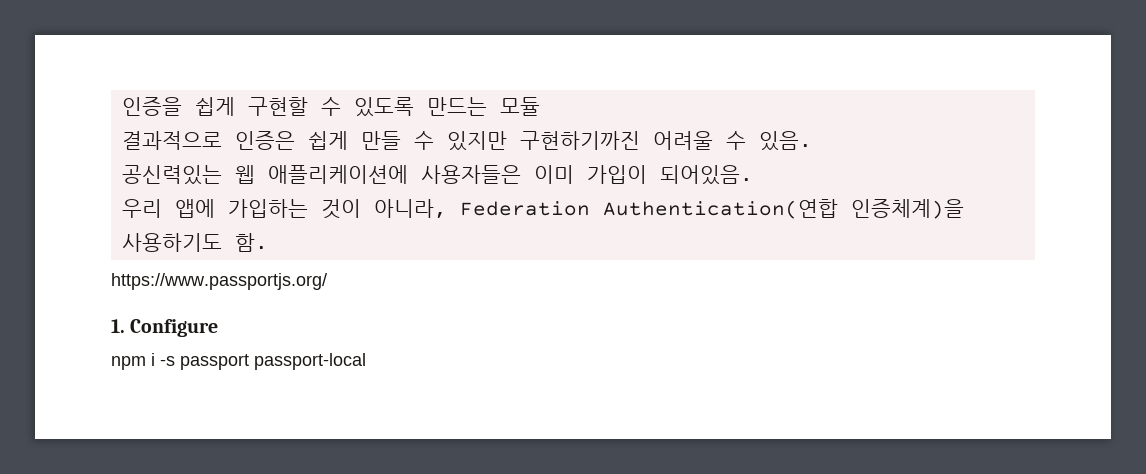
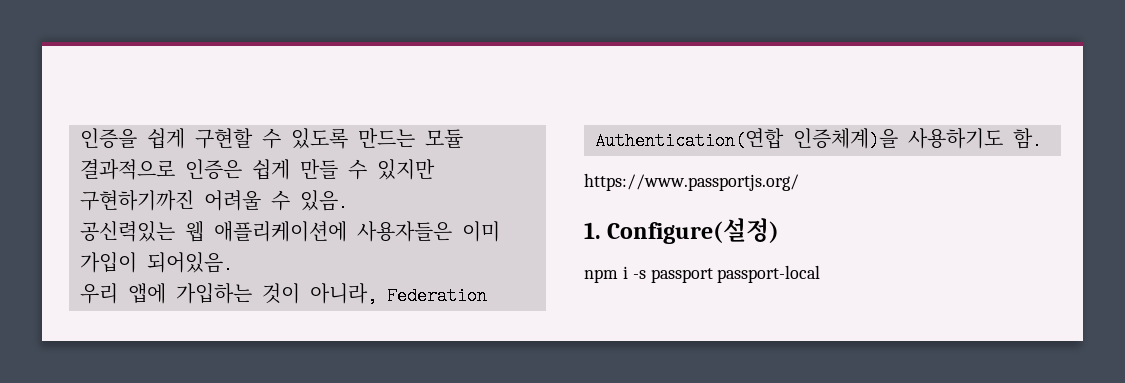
[130,319,219,337] Configure -> [607,218,780,244] Configure(설정)

